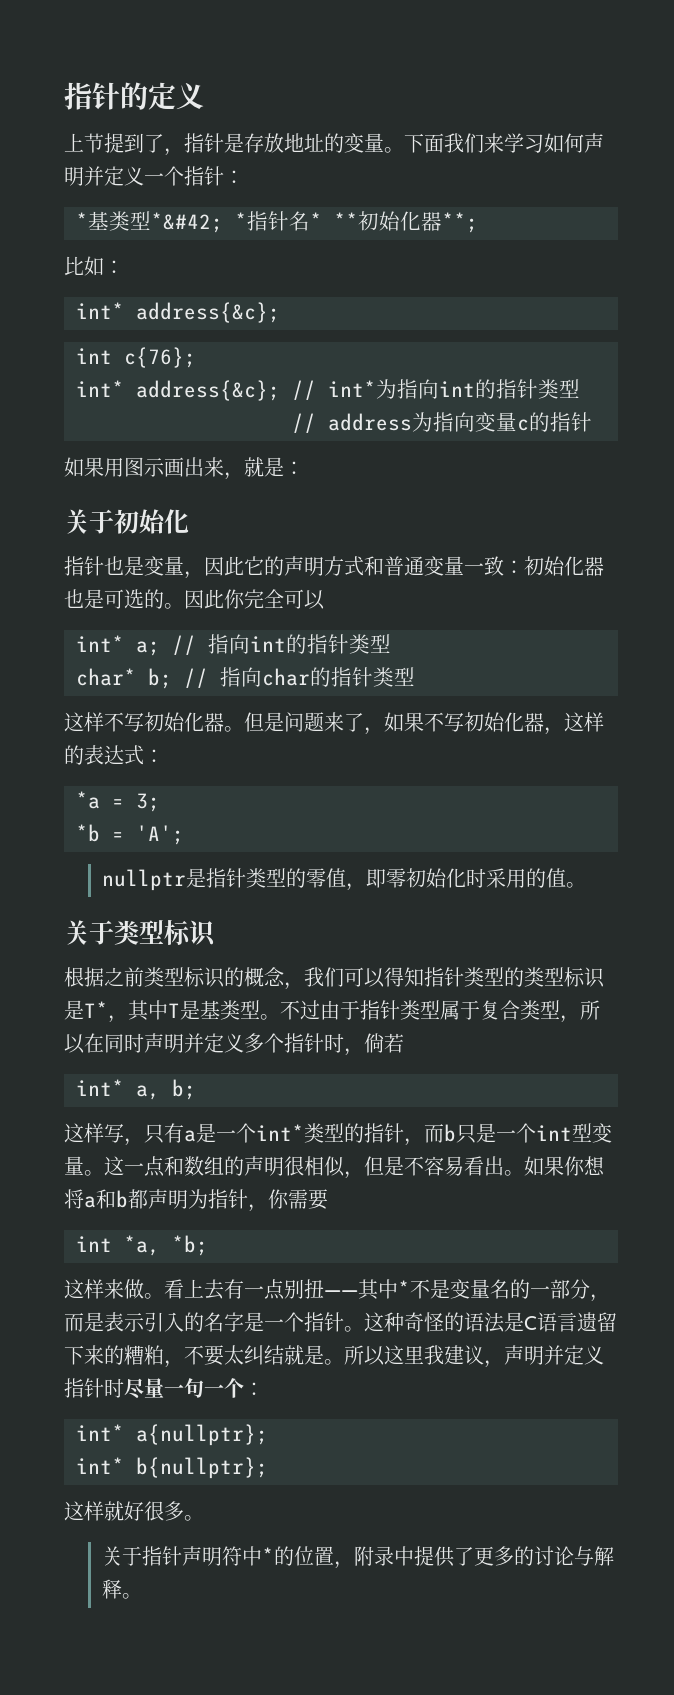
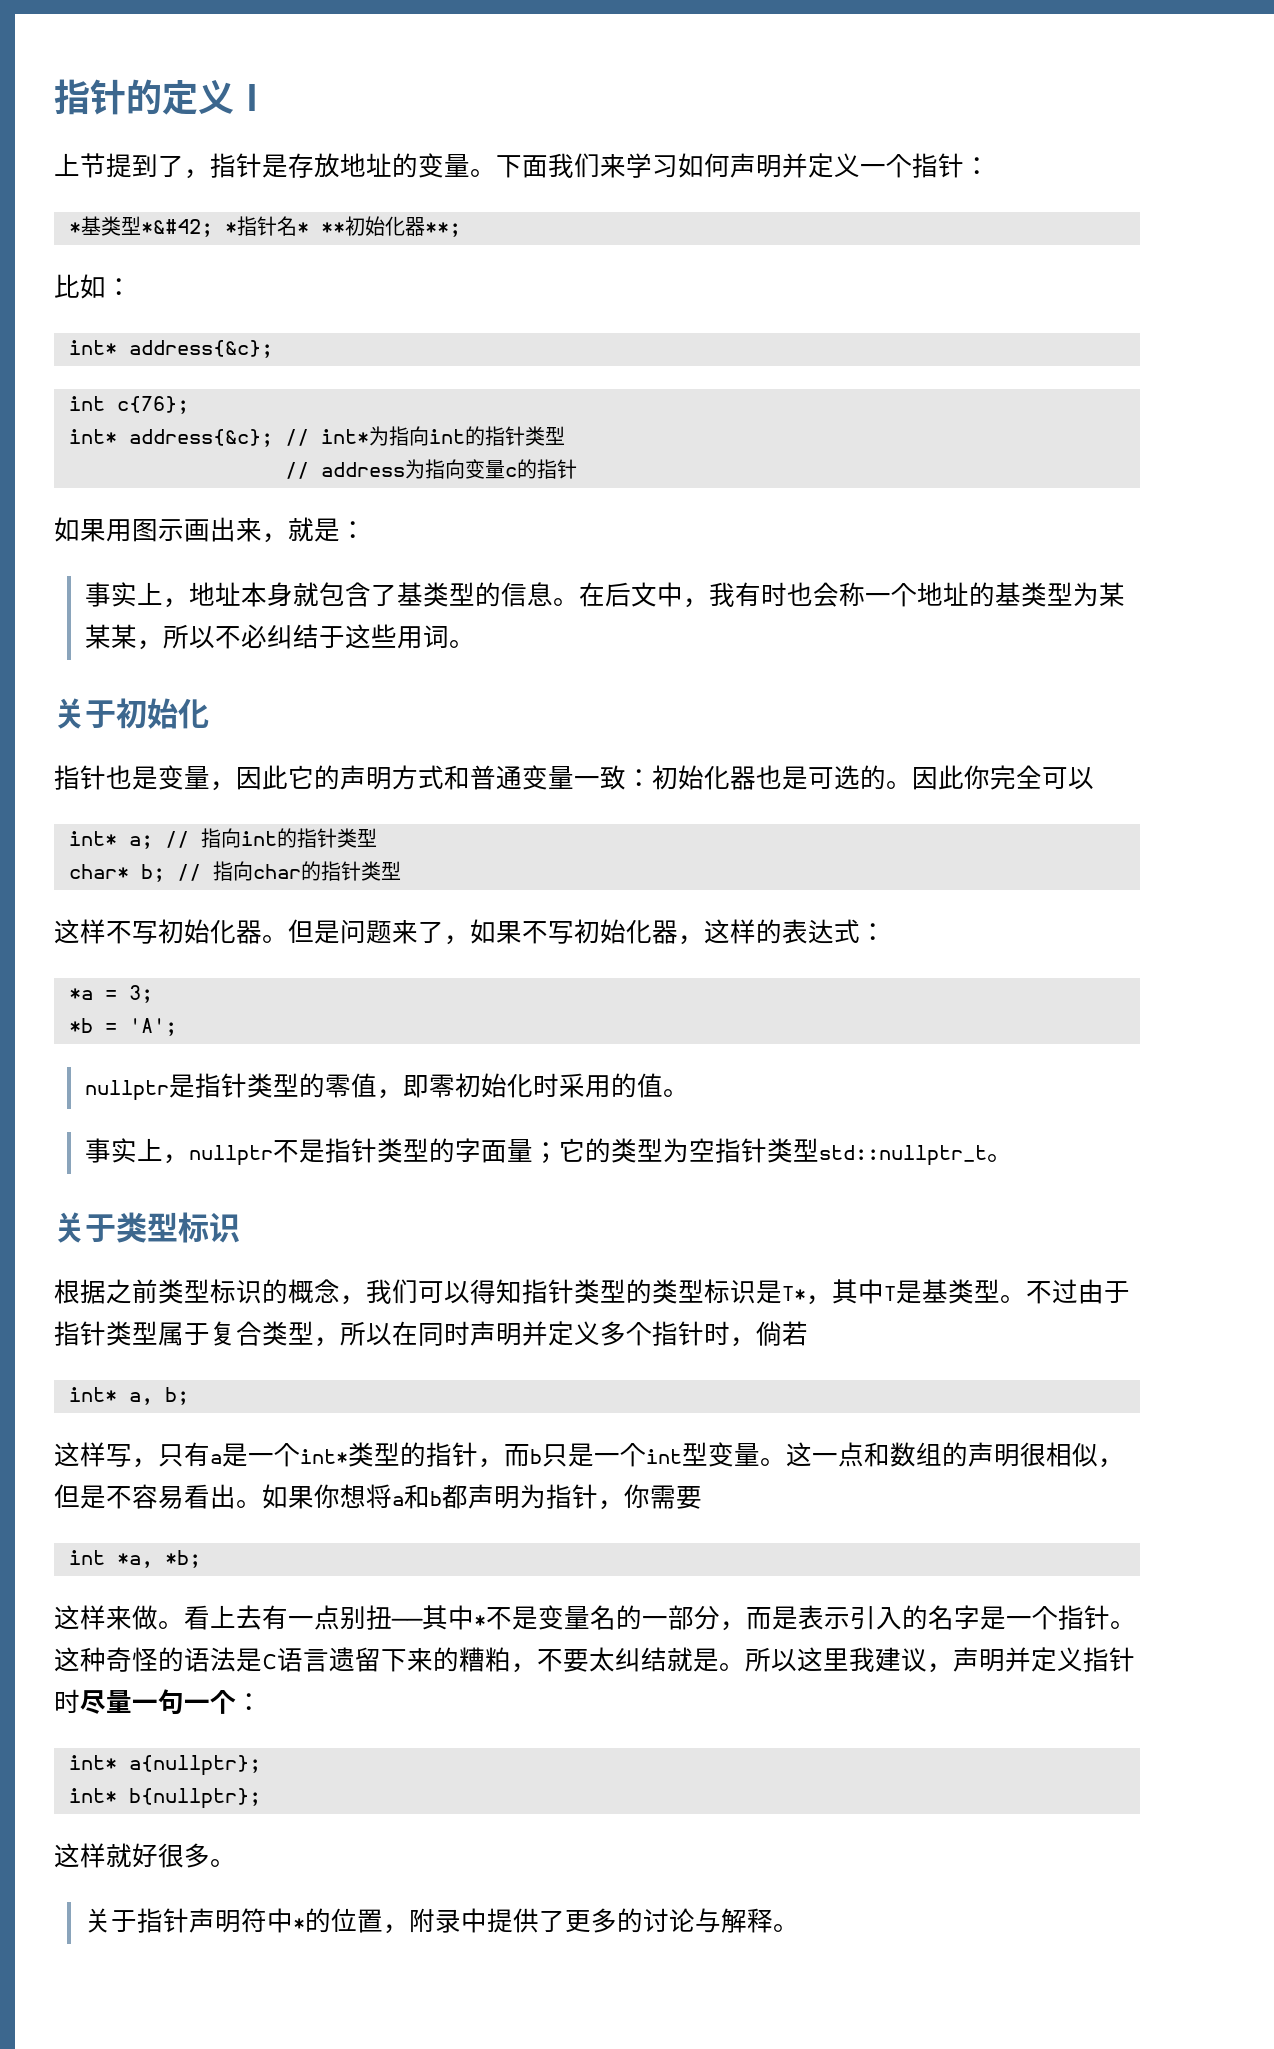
(204, 96) none -> [234,84,270,111] Ⅰ
(304, 468) none -> [84,582,1125,608] [84,624,475,650] // 事实上，地址本身就包含了基类型的信息。在后文中，我有时也会称一个地址的基类型为某某某，所以不必纠结于这些用词。
(587, 885) none -> [84,1138,1013,1166] // 事实上，nullptr不是指针类型的字面量；它的类型为空指针类型std::nullptr_t。

